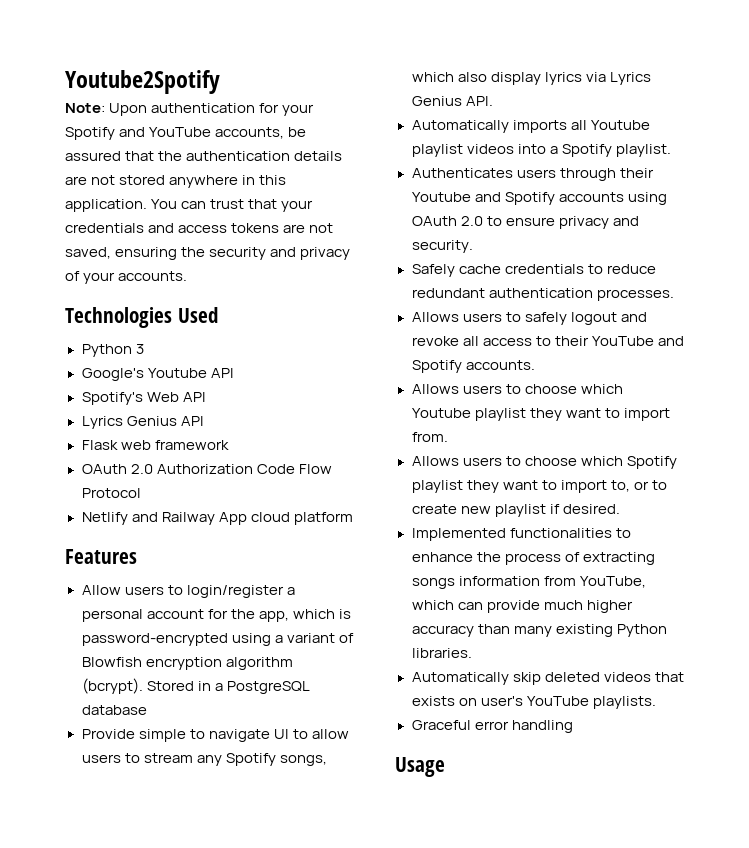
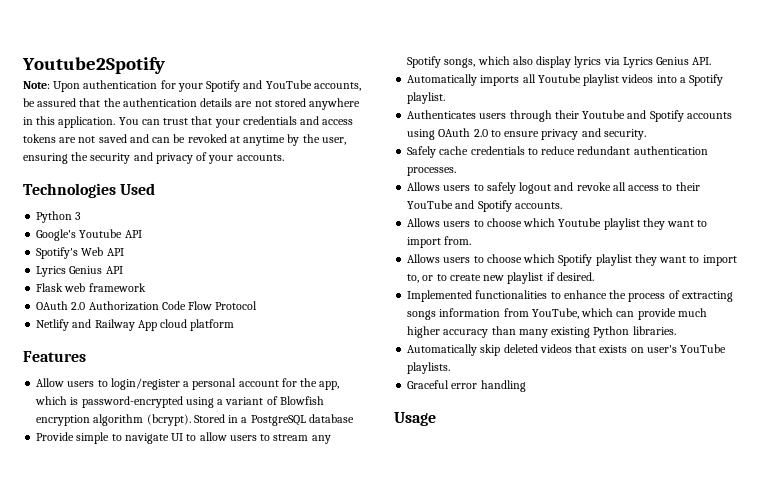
[65,247,111,259] saved, -> [98,134,346,146] saved and can be revoked at anytime by the user,

